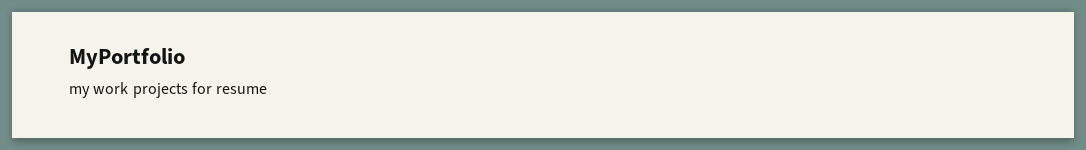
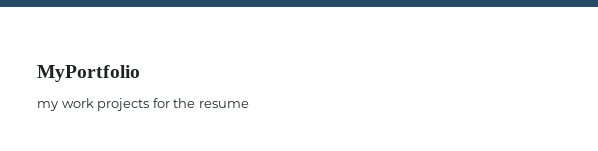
(212, 88) none -> [173,98,196,108] the

